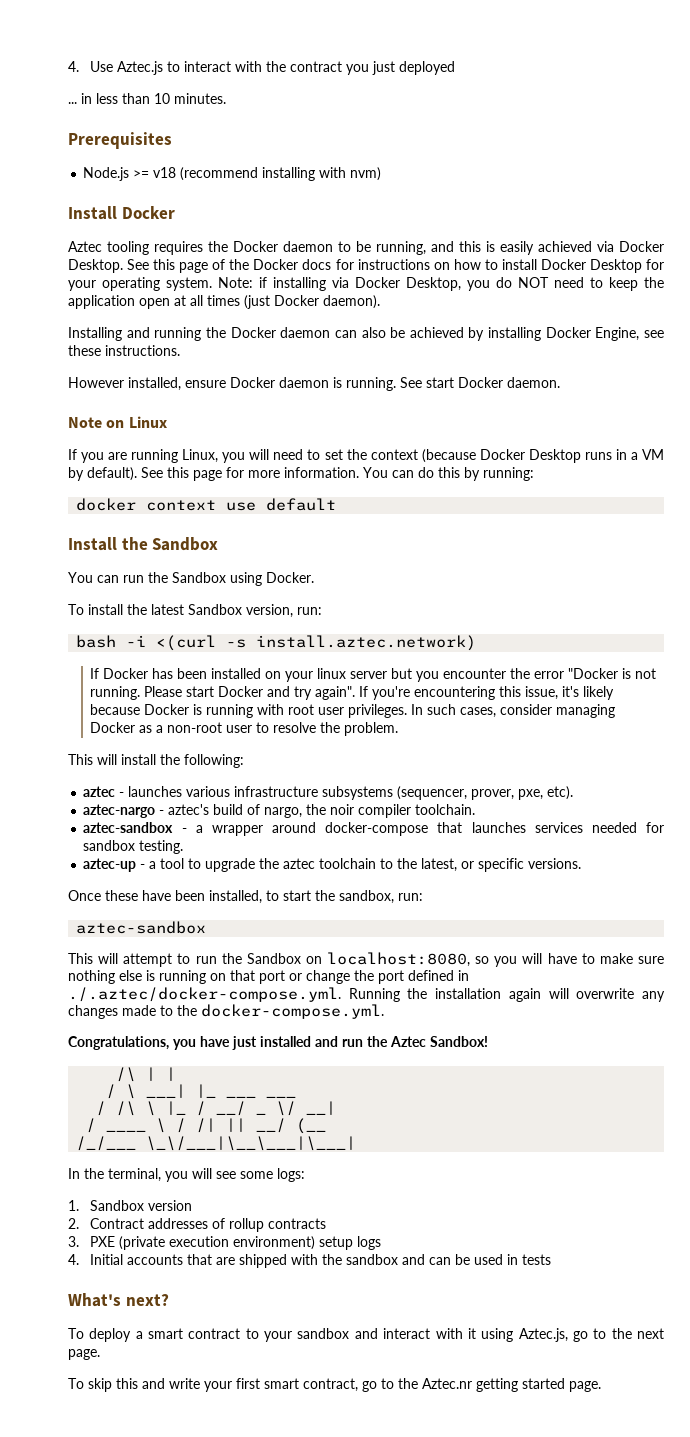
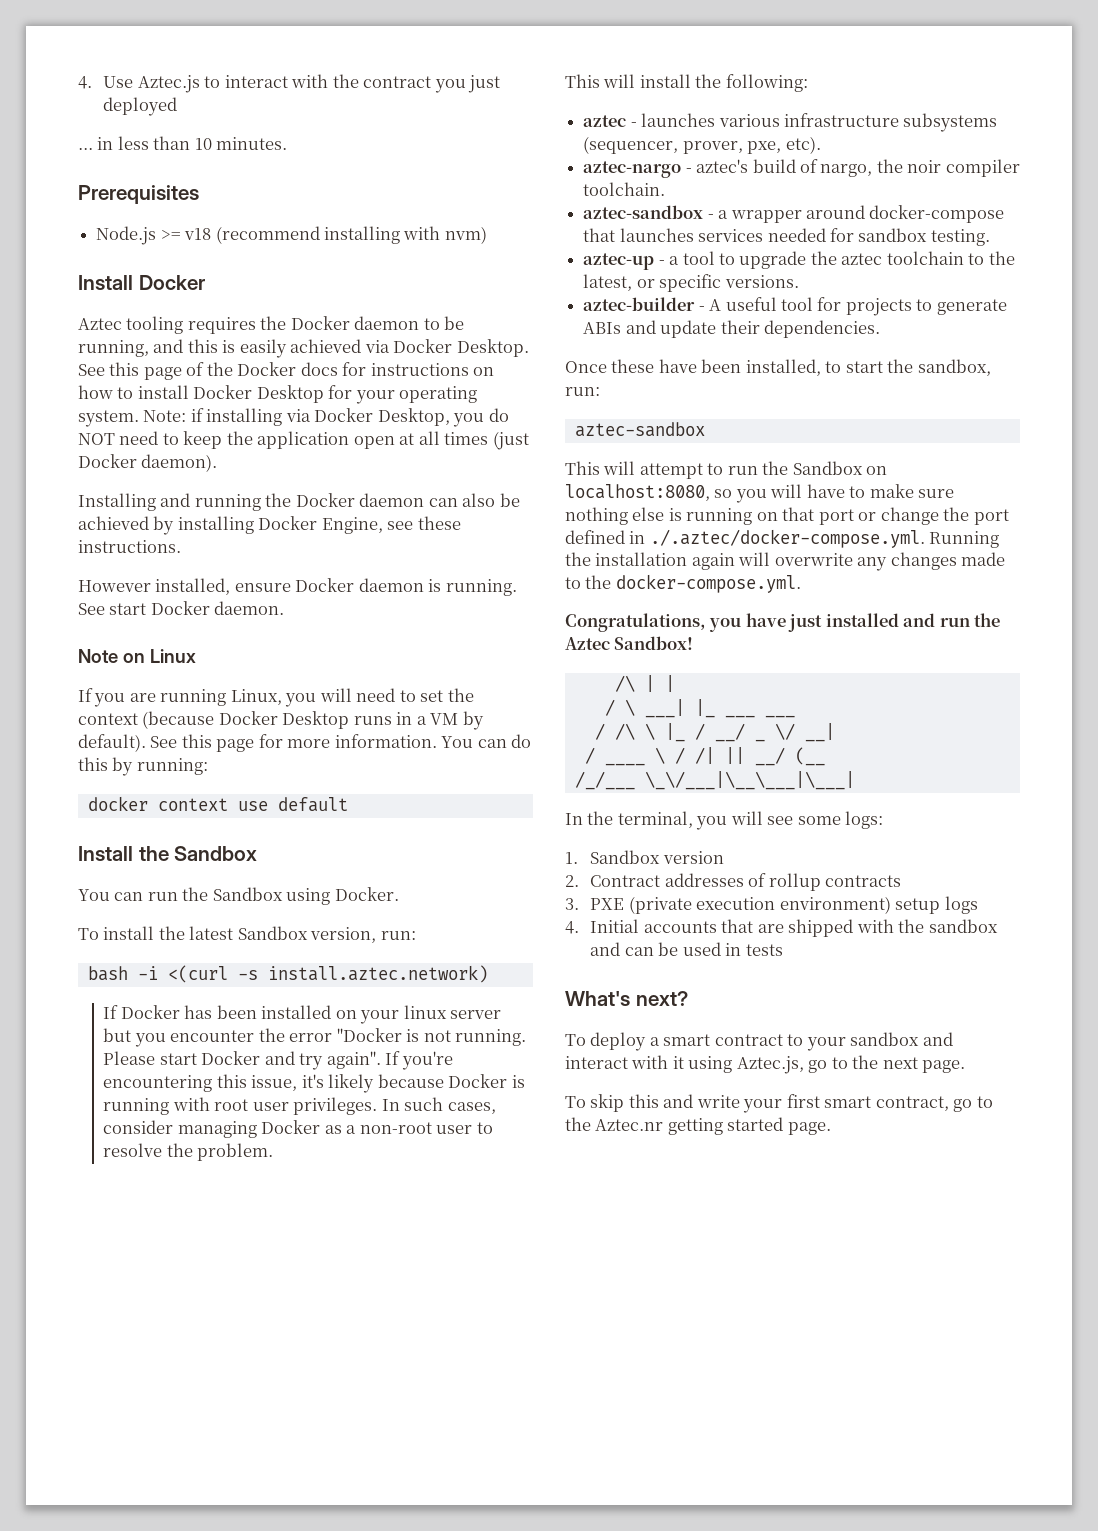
(582, 863) none -> [583,297,1007,316] [583,320,880,338] // aztec-builder - A useful tool for projects to generate ABIs and update their dependencies.

